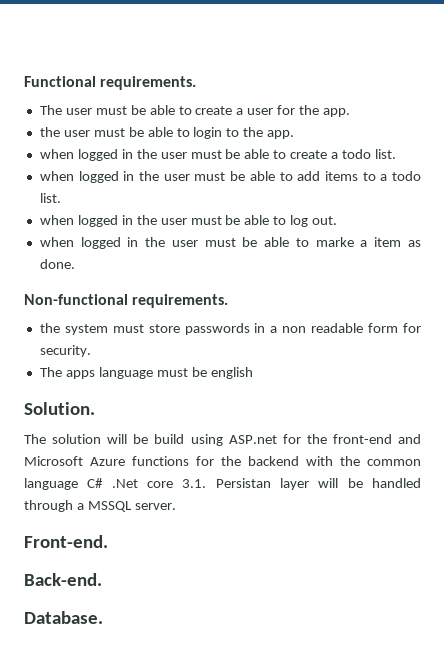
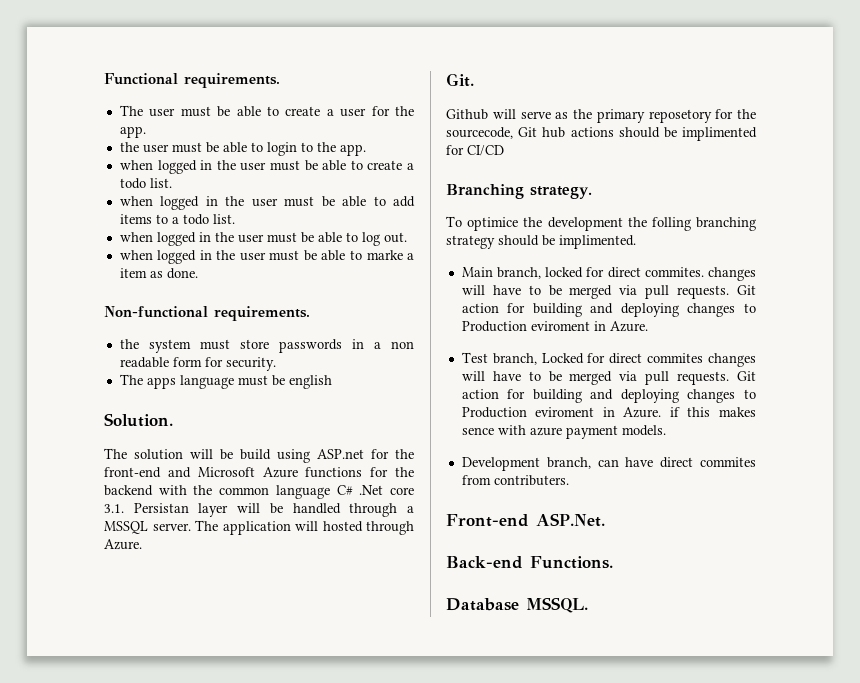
[24,535,108,548] [24,573,102,586] [24,611,103,624] // Front-end. // Back-end. // Database. -> [195,520,414,535] [104,539,142,550] [446,73,474,87] [446,109,756,123] [446,127,757,141] [446,145,504,156] [446,184,592,199] [446,216,756,231] [446,235,636,249] [461,267,756,281] [461,285,756,299] [461,303,756,317] [461,321,648,332] [461,352,756,367] [461,371,756,385] [461,389,756,403] [461,407,756,418] [461,425,666,439] [461,457,756,471] [461,475,569,486] [446,513,605,527] [446,556,613,569] [446,597,588,613] The application will hosted through Azure. // Git. // Github will serve as the primary reposetory for the sourcecode, Git hub actions should be implimented for CI/CD // Branching strategy. // To optimice the development the folling branching strategy should be implimented. // Main branch, locked for direct commites. changes will have to be merged via pull requests. Git action for building and deploying changes to Production eviroment in Azure. // Test branch, Locked for direct commites changes will have to be merged via pull requests. Git action for building and deploying changes to Production eviroment in Azure. if this makes sence with azure payment models. // Development branch, can have direct commites from contributers. // Front-end ASP.Net. // Back-end Functions. // Database MSSQL.

